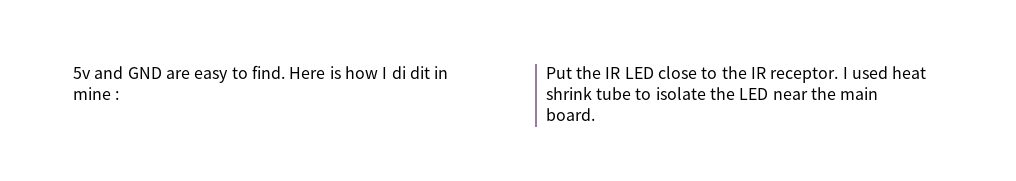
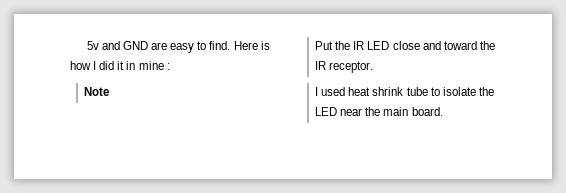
[391,66,430,79] di dit -> [99,61,125,70] did it
(120, 95) none -> [84,87,110,96] // Note
[701,67,718,79] to -> [422,41,477,50] and toward
(839, 75) none -> (374, 67) //

